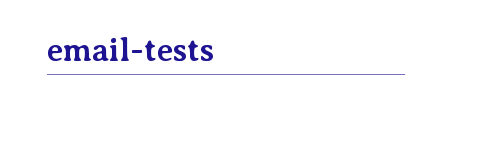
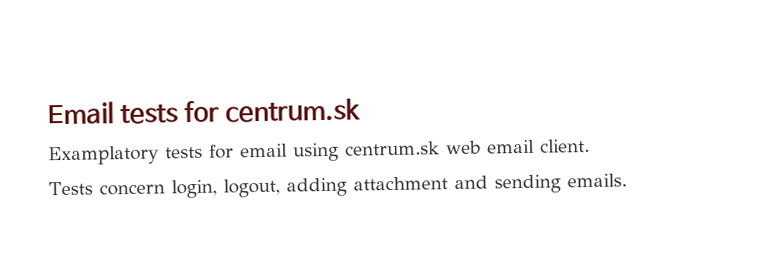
[47,37,214,61] email-tests -> [47,98,361,125] [48,139,590,166] [48,173,627,199] Email tests for centrum.sk // Examplatory tests for email using centrum.sk web email client. // Tests concern login, logout, adding attachment and sending emails.

